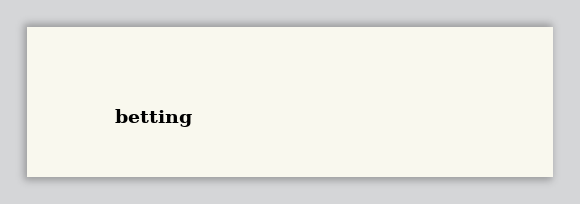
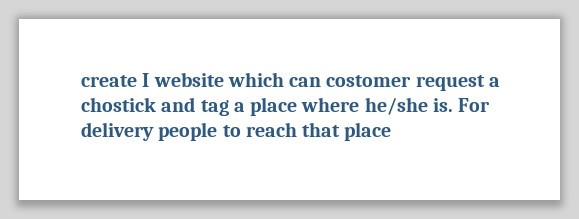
[115,109,192,127] betting -> [81,72,500,91] [81,97,491,116] [81,122,392,141] create I website which can costomer request a chostick and tag a place where he/she is. For delivery people to reach that place

